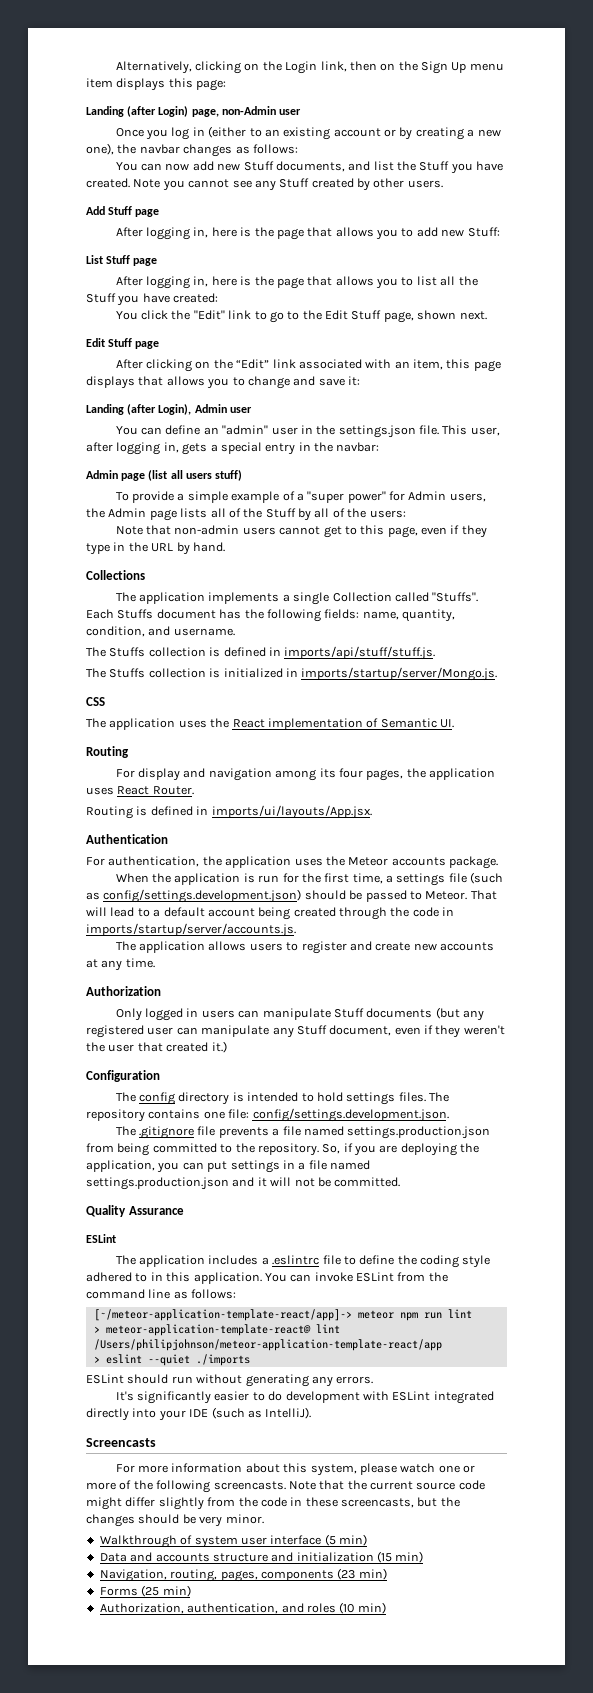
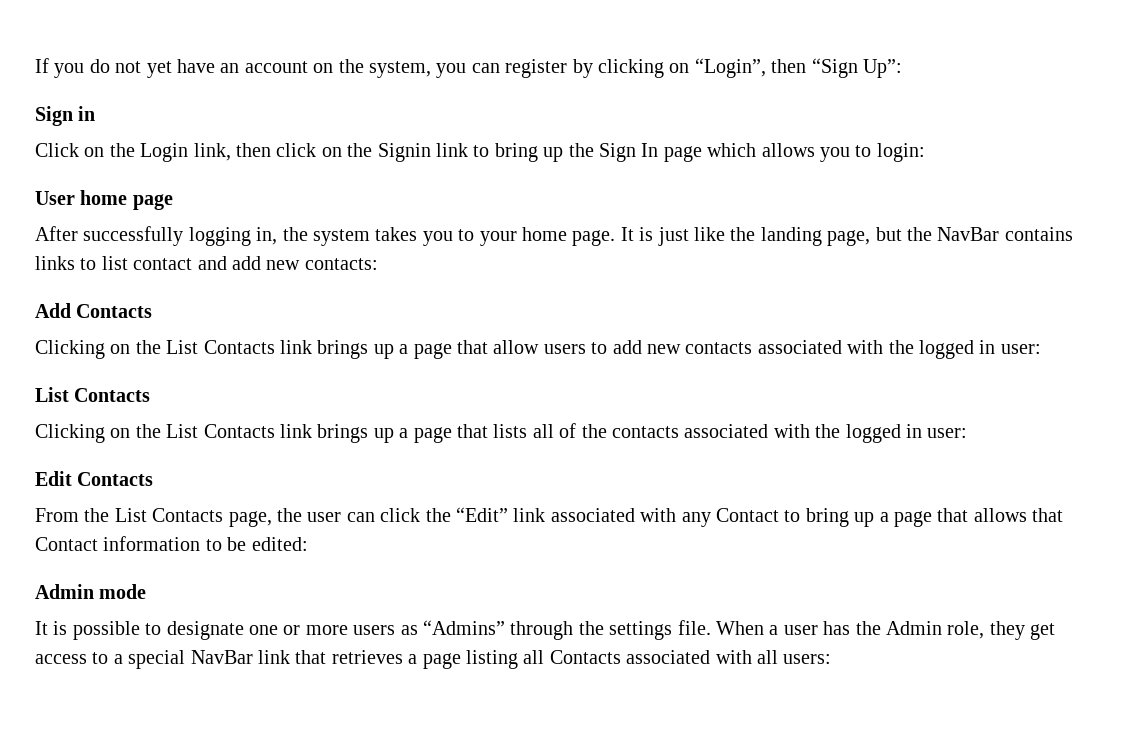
[115,61,242,74] Alternatively, clicking -> [35,58,902,78] [35,106,96,126] [35,143,79,157] If you do not yet have an account on the system, you can register by clicking on “Login”, then “Sign Up”: // Sign in // Click
[380,61,504,74] [86,78,227,91] [86,106,302,117] [115,126,501,140] [86,143,298,157] [115,161,504,174] [86,178,443,191] [86,206,160,217] [115,227,500,240] [86,255,158,266] [115,276,478,289] [86,293,219,306] [115,310,487,323] [86,338,160,349] [115,359,211,372] on the Sign Up menu item displays this page: // Landing (after Login) page, non-Admin user // Once you log in (either to an existing account or by creating a new one), the navbar changes as follows: // You can now add new Stuff documents, and list the Stuff you have created. Note you cannot see any Stuff created by other users. // Add Stuff page // After logging in, here is the page that allows you to add new Stuff: // List Stuff page // After logging in, here is the page that allows you to list all the Stuff you have created: // You click the "Edit" link to go to the Edit Stuff page, shown next. // Edit Stuff page // After clicking on -> [276,143,925,162] [35,190,173,210] [35,226,1073,246] [35,256,378,270] [35,303,153,318] [35,340,1041,359] [35,387,151,402] [35,423,968,443] [35,471,154,486] [35,508,421,527] click on the Signin link to bring up the Sign In page which allows you to login: // User home page // After successfully logging in, the system takes you to your home page. It is just like the landing page, but the NavBar contains links to list contact and add new contacts: // Add Contacts // Clicking on the List Contacts link brings up a page that allow users to add new contacts associated with the logged in user: // List Contacts // Clicking on the List Contacts link brings up a page that lists all of the contacts associated with the logged in user: // Edit Contacts // From the List Contacts page, the user can click
[394,359,501,372] [86,376,360,389] [86,404,252,415] [115,425,500,438] [86,442,380,455] [86,470,243,481] [115,491,486,503] [86,508,406,521] [115,525,487,538] [86,542,225,555] [86,570,145,580] [115,592,479,605] [86,609,455,622] [86,626,235,637] [86,646,436,660] [86,667,498,681] [86,697,105,706] [86,718,454,730] [86,746,129,758] [115,768,496,781] [86,786,194,795] [86,805,372,819] [86,834,168,844] [86,856,498,869] [115,872,504,886] [86,889,497,903] [86,907,455,920] [86,923,296,937] [115,941,495,954] [86,958,155,971] [86,986,161,996] [115,1007,485,1021] [86,1025,505,1038] [86,1041,227,1053] [86,1070,160,1082] [115,1092,450,1105] [86,1108,449,1122] [115,1126,491,1139] [86,1143,480,1156] [86,1160,370,1173] [86,1177,401,1190] [86,1205,184,1217] [86,1234,116,1243] [115,1255,491,1268] [86,1272,448,1284] [86,1289,237,1299] [93,1309,472,1321] [93,1324,340,1336] [93,1339,442,1351] [93,1354,250,1366] [86,1374,374,1387] [115,1391,494,1404] [86,1407,312,1421] [86,1438,156,1447] [115,1463,476,1476] [86,1480,485,1493] [86,1497,460,1510] [86,1514,264,1527] [99,1534,367,1548] [99,1551,424,1563] [99,1568,387,1582] [99,1585,191,1597] [99,1602,386,1614] an item, this page displays that allows you to change and save it: // Landing (after Login), Admin user // You can define an "admin" user in the settings.json file. This user, after logging in, gets a special entry in the navbar: // Admin page (list all users stuff) // To provide a simple example of a "super power" for Admin users, the Admin page lists all of the Stuff by all of the users: // Note that non-admin users cannot get to this page, even if they type in the URL by hand. // Collections // The application implements a single Collection called "Stuffs". Each Stuffs document has the following fields: name, quantity, condition, and username. // The Stuffs collection is defined in imports/api/stuff/stuff.js. // The Stuffs collection is initialized in imports/startup/server/Mongo.js. // CSS // The application uses the React implementation of Semantic UI. // Routing // For display and navigation among its four pages, the application uses React Router. // Routing is defined in imports/ui/layouts/App.jsx. // Authentication // For authentication, the application uses the Meteor accounts package. // When the application is run for the first time, a settings file (such as config/settings.development.json) should be passed to Meteor. That will lead to a default account being created through the code in imports/startup/server/accounts.js. // The application allows users to register and create new accounts at any time. // Authorization // Only logged in users can manipulate Stuff documents (but any registered user can manipulate any Stuff document, even if they weren't the user that created it.) // Configuration // The config directory is intended to hold settings files. The repository contains one file: config/settings.development.json. // The .gitignore file prevents a file named settings.production.json from being committed to the repository. So, if you are deploying the application, you can put settings in a file named settings.production.json and it will not be committed. // Quality Assurance // ESLint // The application includes a .eslintrc file to define the coding style adhered to in this application. You can invoke ESLint from the command line as follows: // [~/meteor-application-template-react/app]-> meteor npm run lint // > meteor-application-template-react@ lint /Users/philipjohnson/meteor-application-template-react/app // > eslint --quiet ./imports // ESLint should run without generating any errors. // It's significantly easier to do development with ESLint integrated directly into your IDE (such as IntelliJ). // Screencasts // For more information about this system, please watch one or more of the following screencasts. Note that the current source code might differ slightly from the code in these screencasts, but the changes should be very minor. // Walkthrough of system user interface (5 min) // Data and accounts structure and initialization (15 min) // Navigation, routing, pages, components (23 min) // Forms (25 min) // Authorization, authentication, and roles (10 min) -> [681,508,1064,527] [35,536,308,551] [35,584,147,599] [35,620,1056,640] [35,650,832,669] any Contact to bring up a page that allows that Contact information to be edited: // Admin mode // It is possible to designate one or more users as “Admins” through the settings file. When a user has the Admin role, they get access to a special NavBar link that retrieves a page listing all Contacts associated with all users:

